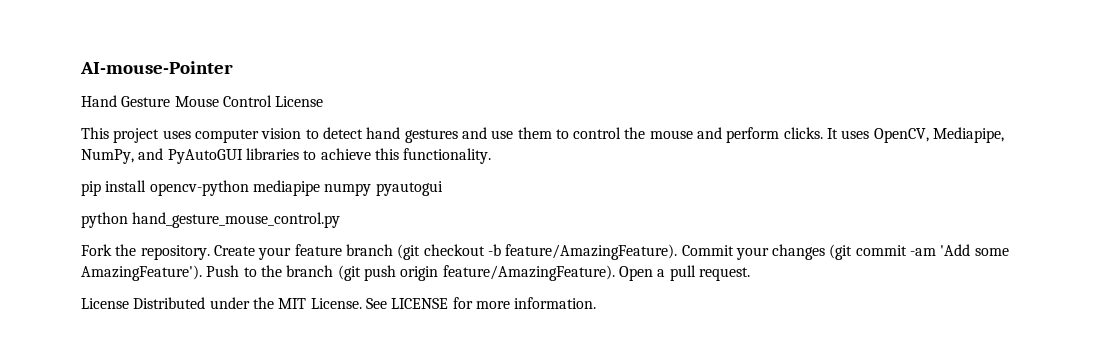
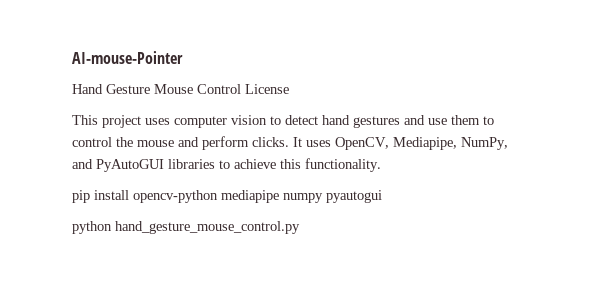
[81,244,1009,260] [81,265,750,281] [81,297,597,309] // Fork the repository. Create your feature branch (git checkout -b feature/AmazingFeature). Commit your changes (git commit -am 'Add some AmazingFeature'). Push to the branch (git push origin feature/AmazingFeature). Open a pull request. // License Distributed under the MIT License. See LICENSE for more information. -> (300, 227) none

